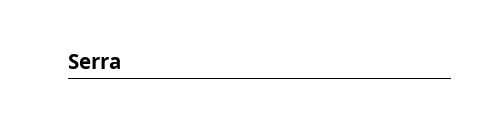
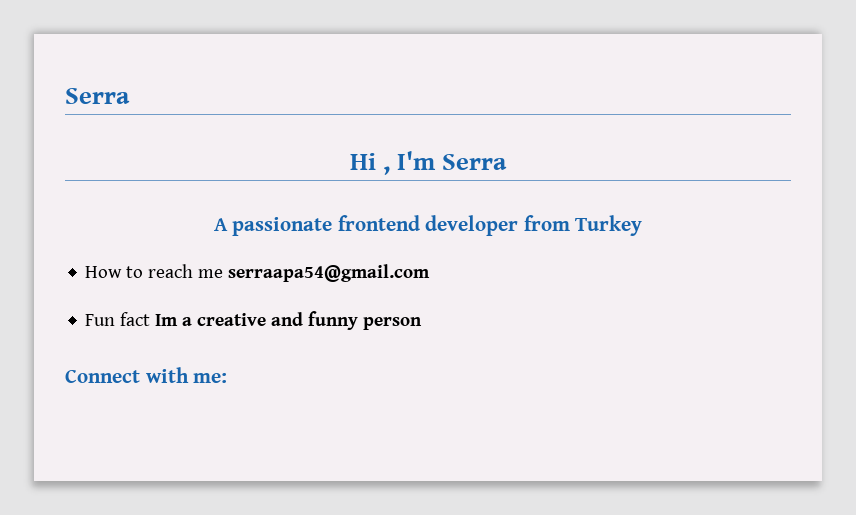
[68,54,121,69] Serra -> [65,88,130,104] [349,151,508,175] [213,215,643,236] [85,264,431,282] [85,311,423,330] [65,367,228,383] Serra // Hi , I'm Serra // A passionate frontend developer from Turkey // How to reach me serraapa54@gmail.com // Fun fact Im a creative and funny person // Connect with me:

